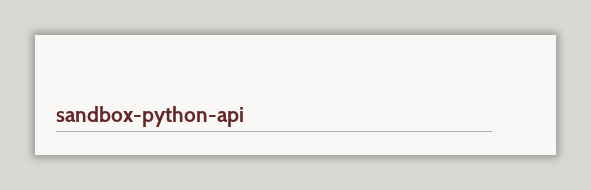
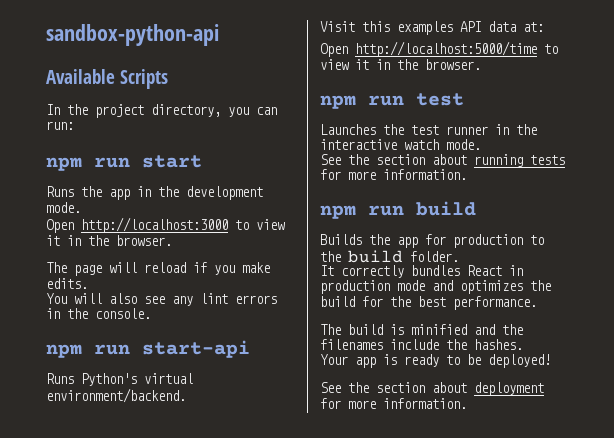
(244, 116) none -> [46,69,169,89] [46,104,277,118] [46,121,74,130] [46,155,202,171] [46,186,263,200] [46,202,81,213] [46,217,285,233] [46,235,172,246] [46,262,270,276] [46,278,88,289] [46,293,277,306] [46,308,151,319] [46,340,250,358] [46,373,193,386] [46,388,186,403] [320,21,544,35] [320,41,558,57] [320,59,481,70] [320,93,464,109] [320,124,537,135] [320,139,481,150] [320,154,565,167] [320,169,467,180] [320,201,476,219] [320,234,544,248] [320,250,459,263] [320,265,523,278] [320,280,551,294] [320,296,537,310] [320,324,523,335] [320,339,523,350] [320,354,551,368] [320,382,544,396] [320,398,467,409] // Available Scripts // In the project directory, you can run: // npm run start // Runs the app in the development mode. // Open http://localhost:3000 to view it in the browser. // The page will reload if you make edits. // You will also see any lint errors in the console. // npm run start-api // Runs Python's virtual environment/backend. // Visit this examples API data at: // Open http://localhost:5000/time to view it in the browser. // npm run test // Launches the test runner in the interactive watch mode. // See the section about running tests for more information. // npm run build // Builds the app for production to the build folder. // It correctly bundles React in production mode and optimizes the build for the best performance. // The build is minified and the filenames include the hashes. // Your app is ready to be deployed! // See the section about deployment for more information.

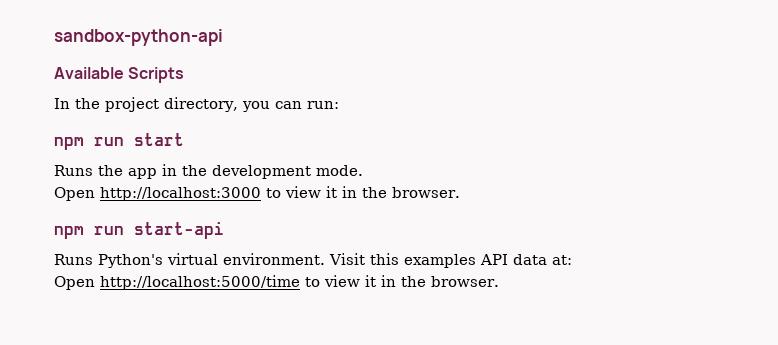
[46,262,270,276] [46,278,88,289] [46,293,277,306] [46,308,151,319] // The page will reload if you make edits. // You will also see any lint errors in the console. -> (460, 192) none
[46,388,186,403] environment/backend. // -> [223,253,325,265] environment.
[320,93,464,109] [320,124,537,135] [320,139,481,150] [320,154,565,167] [320,169,467,180] [320,201,476,219] [320,234,544,248] [320,250,459,263] [320,265,523,278] [320,280,551,294] [320,296,537,310] [320,324,523,335] [320,339,523,350] [320,354,551,368] [320,382,544,396] [320,398,467,409] // npm run test // Launches the test runner in the interactive watch mode. // See the section about running tests for more information. // npm run build // Builds the app for production to the build folder. // It correctly bundles React in production mode and optimizes the build for the best performance. // The build is minified and the filenames include the hashes. // Your app is ready to be deployed! // See the section about deployment for more information. -> (499, 281) none

